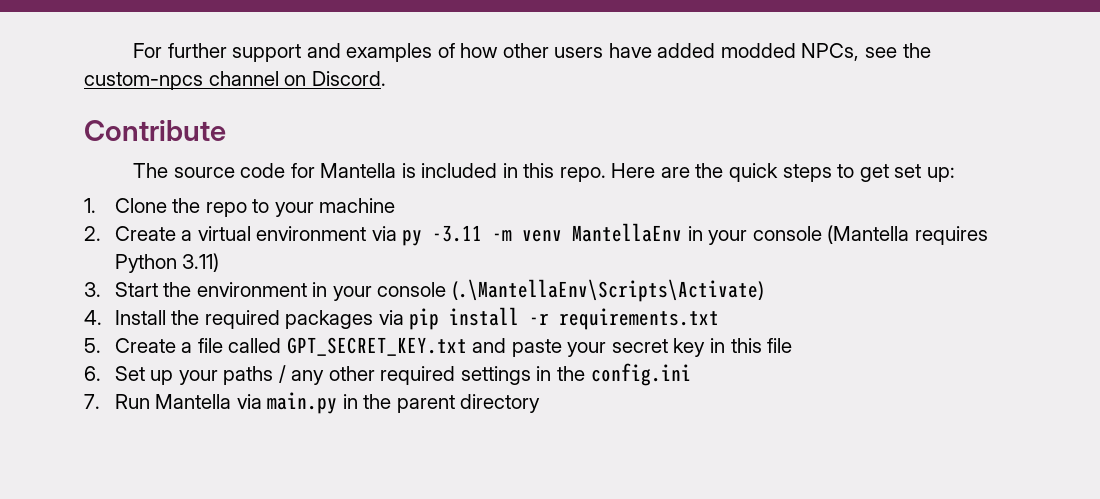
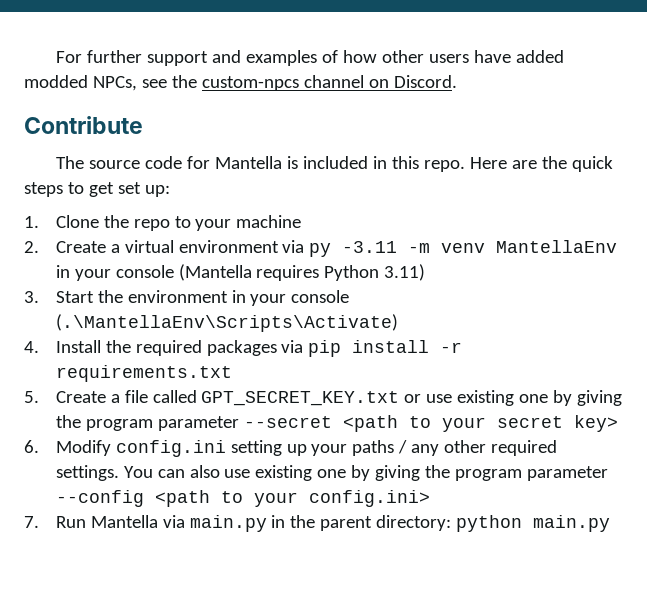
[472,338,793,357] [84,366,145,381] and paste your secret key in this file // 6. Set -> [404,390,623,406] [55,415,618,432] [24,440,282,457] or use existing one by giving the program parameter --secret <path to your secret key> // 6. Modify config.ini setting
[460,363,691,386] settings in the config.ini -> [55,465,609,481] [55,490,430,507] settings. You can also use existing one by giving the program parameter --config <path to your config.ini>
[460,394,541,413] directory -> [376,515,611,532] directory: python main.py

